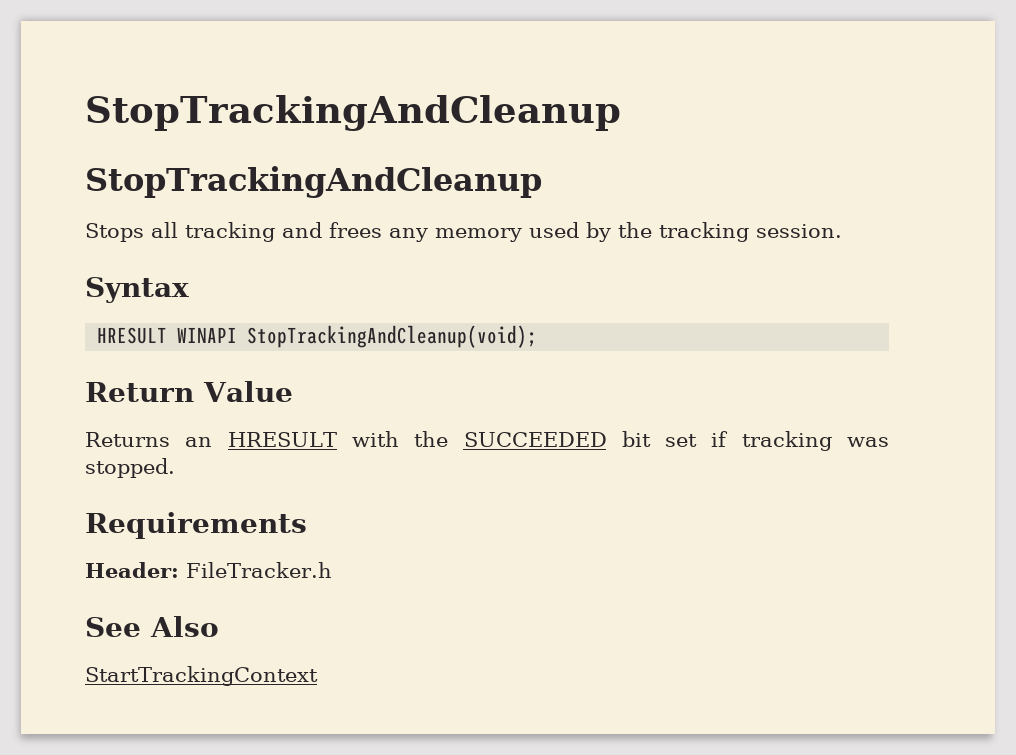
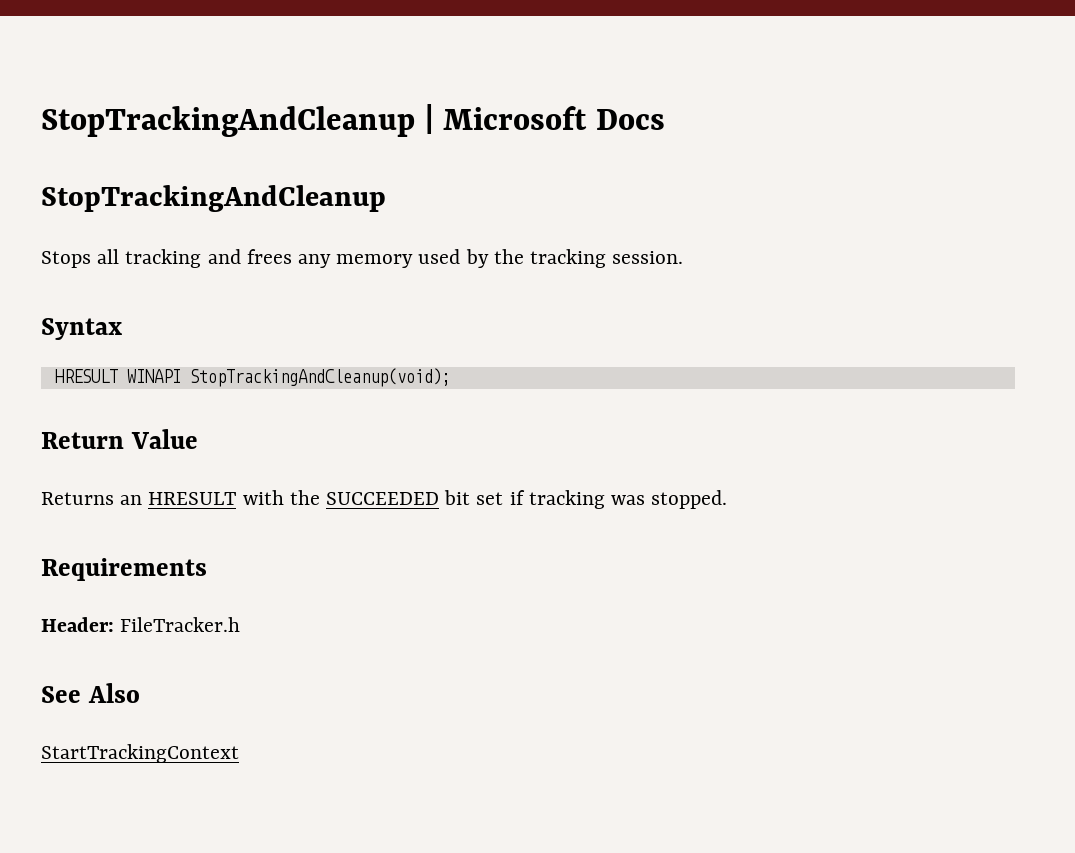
[85,95,621,131] StopTrackingAndCleanup -> [41,104,666,137] StopTrackingAndCleanup | Microsoft Docs

